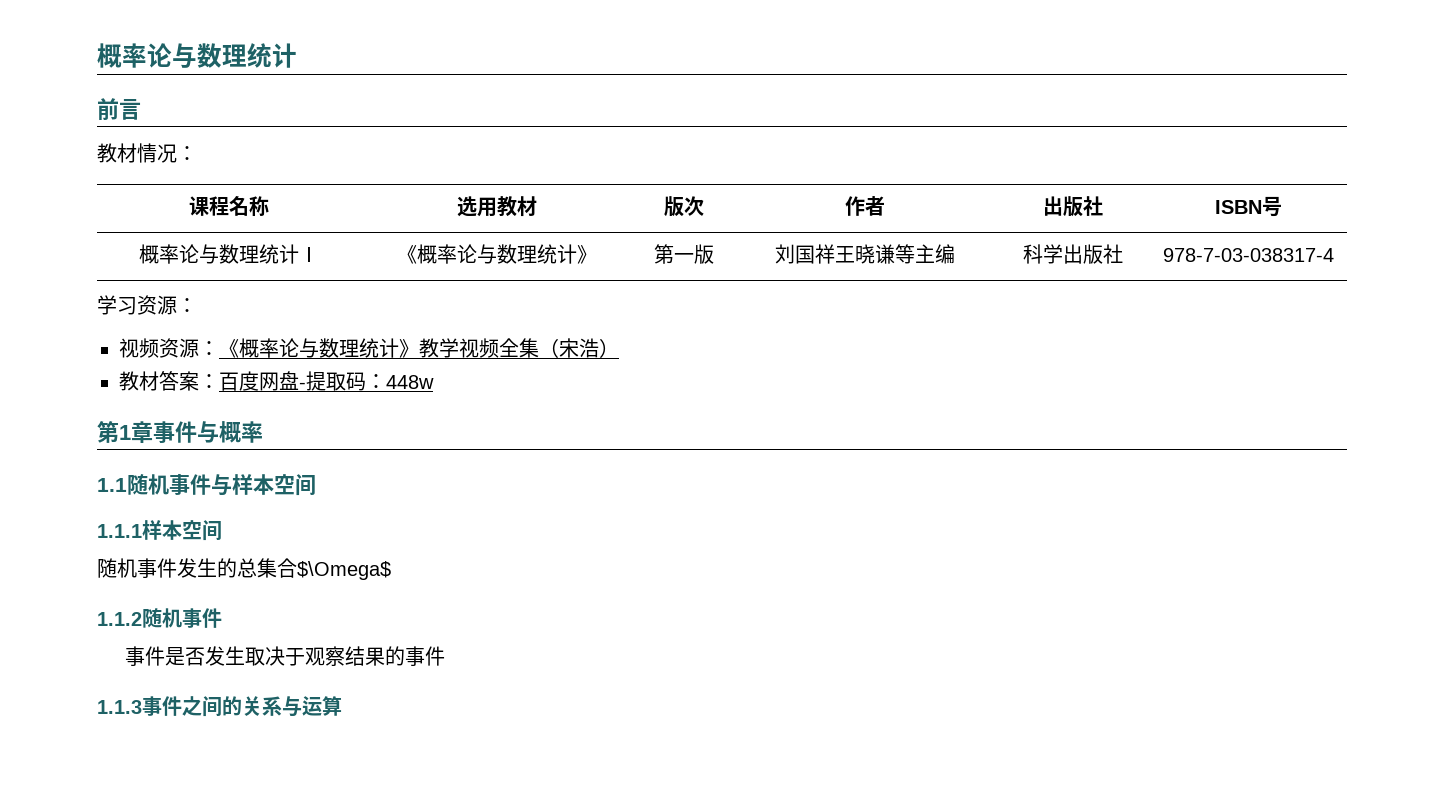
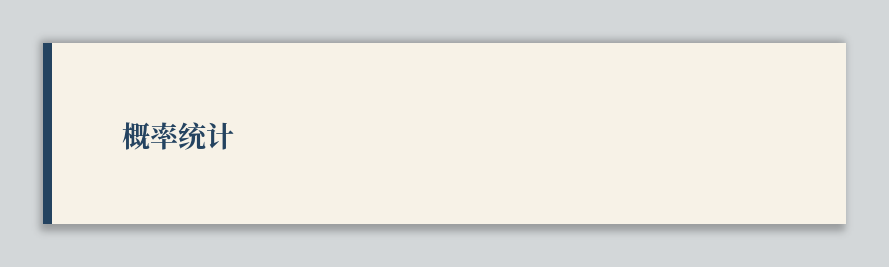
[97,43,297,68] [97,98,141,120] [97,143,197,163] [188,196,269,217] [457,196,537,217] [664,196,704,217] [844,196,885,216] [1042,196,1103,217] [1214,196,1282,217] [138,244,319,264] [397,244,597,264] [654,244,714,264] [774,244,955,264] [1022,244,1123,264] [1162,248,1334,262] [97,295,197,315] [119,338,619,358] [119,371,434,391] [97,421,263,443] [97,473,316,496] [97,520,222,541] [97,558,391,580] [97,608,222,628] [125,646,446,667] [97,696,342,717] 概率论与数理统计 // 前言 // 教材情况： // 课程名称 | 选用教材 | 版次 | 作者 | 出版社 | ISBN号 // 概率论与数理统计Ⅰ | 《概率论与数理统计》 | 第一版 | 刘国祥王晓谦等主编 | 科学出版社 | 978-7-03-038317-4 // 学习资源： // 视频资源：《概率论与数理统计》教学视频全集（宋浩） // 教材答案：百度网盘-提取码：448w // 第1章事件与概率 // 1.1随机事件与样本空间 // 1.1.1样本空间 // 随机事件发生的总集合$\Omega$ // 1.1.2随机事件 // 事件是否发生取决于观察结果的事件 // 1.1.3事件之间的关系与运算 -> [122,122,234,150] 概率统计

